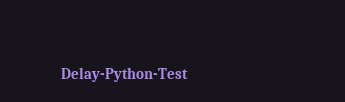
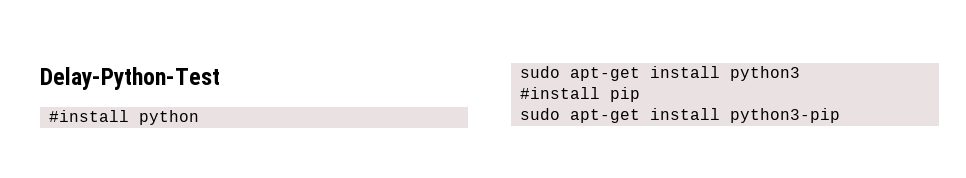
(188, 74) none -> [49,110,199,125] [520,66,800,81] [520,87,640,102] [520,108,840,123] // #install python // sudo apt-get install python3 // #install pip // sudo apt-get install python3-pip

